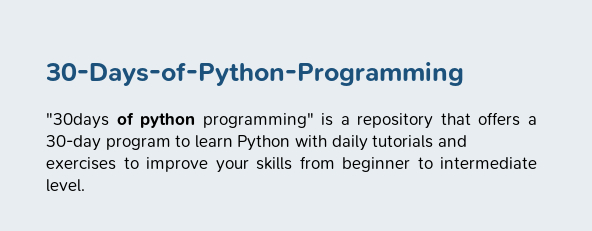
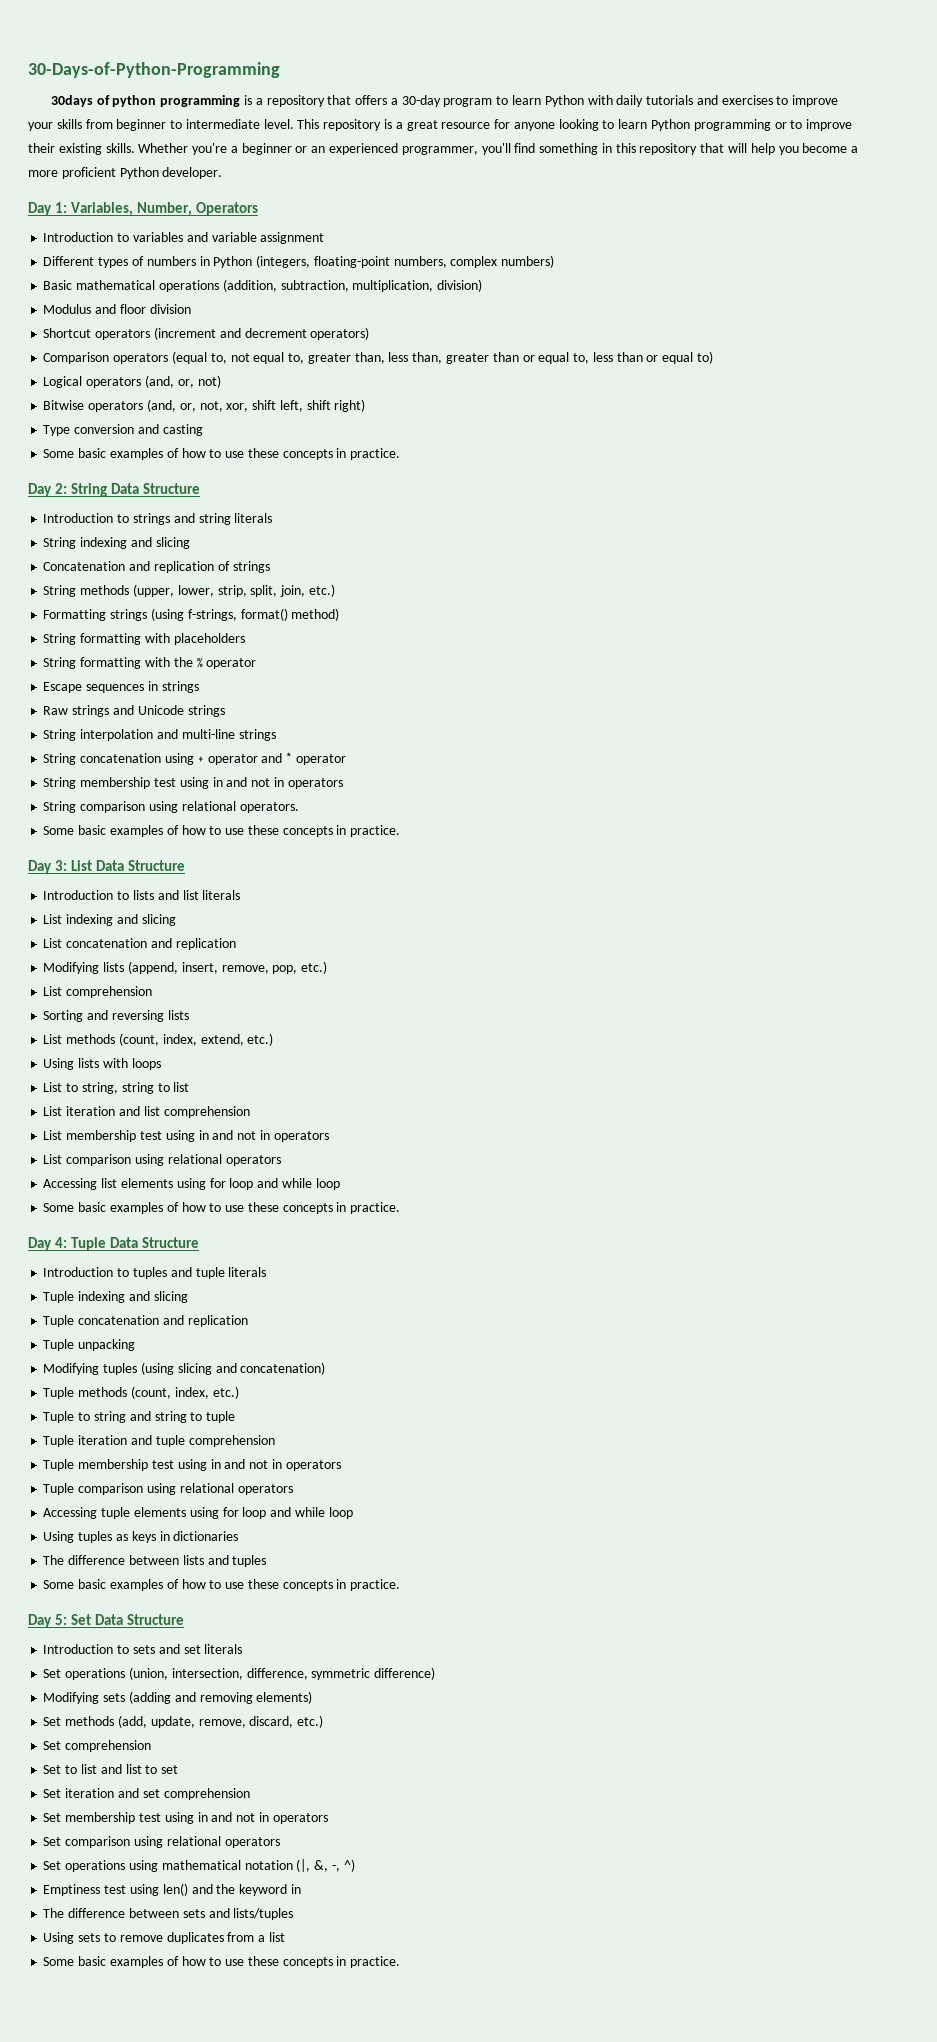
[46,113,109,129] "30days -> [50,95,93,107] 30days
[202,113,314,128] programming" -> [160,95,241,107] programming
(85, 185) none -> [297,119,853,131] [28,143,859,155] [28,167,223,179] [28,202,259,216] [43,232,325,244] [43,255,555,268] [43,279,483,292] [43,304,191,314] [43,327,370,340] [43,351,713,364] [43,375,221,388] [43,399,366,412] [43,424,203,436] [43,448,401,460] [28,483,201,497] [43,513,273,525] [43,537,190,549] [43,561,270,573] [43,584,335,597] [43,608,340,621] [43,633,245,645] [43,657,257,669] [43,681,199,693] [43,705,225,717] [43,729,276,741] [43,752,346,765] [43,777,343,789] [43,801,299,813] [43,825,401,837] [28,860,186,874] [43,890,241,900] [43,914,176,926] [43,938,236,950] [43,961,328,974] [43,986,153,998] [43,1010,189,1022] [43,1033,274,1046] [43,1058,161,1070] [43,1082,190,1094] [43,1106,250,1118] [43,1130,329,1142] [43,1154,281,1166] [43,1178,340,1190] [43,1202,401,1214] [28,1237,200,1251] [43,1267,267,1279] [43,1291,188,1303] [43,1315,248,1327] [43,1339,136,1351] [43,1362,326,1375] [43,1386,239,1399] [43,1411,236,1423] [43,1435,275,1447] [43,1459,341,1471] [43,1483,293,1495] [43,1507,353,1519] [43,1531,239,1543] [43,1555,267,1567] [43,1579,401,1591] [28,1614,185,1628] [43,1644,243,1654] [43,1667,436,1680] [43,1691,313,1704] [43,1715,324,1728] [43,1740,152,1752] [43,1764,179,1774] [43,1788,250,1800] [43,1812,328,1824] [43,1836,280,1848] [43,1859,355,1872] [43,1883,301,1896] [43,1908,294,1920] [43,1932,285,1944] [43,1956,401,1968] This repository is a great resource for anyone looking to learn Python programming or to improve their existing skills. Whether you're a beginner or an experienced programmer, you'll find something in this repository that will help you become a more proficient Python developer. // Day 1: Variables, Number, Operators // Introduction to variables and variable assignment // Different types of numbers in Python (integers, floating-point numbers, complex numbers) // Basic mathematical operations (addition, subtraction, multiplication, division) // Modulus and floor division // Shortcut operators (increment and decrement operators) // Comparison operators (equal to, not equal to, greater than, less than, greater than or equal to, less than or equal to) // Logical operators (and, or, not) // Bitwise operators (and, or, not, xor, shift left, shift right) // Type conversion and casting // Some basic examples of how to use these concepts in practice. // Day 2: String Data Structure // Introduction to strings and string literals // String indexing and slicing // Concatenation and replication of strings // String methods (upper, lower, strip, split, join, etc.) // Formatting strings (using f-strings, format() method) // String formatting with placeholders // String formatting with the % operator // Escape sequences in strings // Raw strings and Unicode strings // String interpolation and multi-line strings // String concatenation using + operator and * operator // String membership test using in and not in operators // String comparison using relational operators. // Some basic examples of how to use these concepts in practice. // Day 3: List Data Structure // Introduction to lists and list literals // List indexing and slicing // List concatenation and replication // Modifying lists (append, insert, remove, pop, etc.) // List comprehension // Sorting and reversing lists // List methods (count, index, extend, etc.) // Using lists with loops // List to string, string to list // List iteration and list comprehension // List membership test using in and not in operators // List comparison using relational operators // Accessing list elements using for loop and while loop // Some basic examples of how to use these concepts in practice. // Day 4: Tuple Data Structure // Introduction to tuples and tuple literals // Tuple indexing and slicing // Tuple concatenation and replication // Tuple unpacking // Modifying tuples (using slicing and concatenation) // Tuple methods (count, index, etc.) // Tuple to string and string to tuple // Tuple iteration and tuple comprehension // Tuple membership test using in and not in operators // Tuple comparison using relational operators // Accessing tuple elements using for loop and while loop // Using tuples as keys in dictionaries // The difference between lists and tuples // Some basic examples of how to use these concepts in practice. // Day 5: Set Data Structure // Introduction to sets and set literals // Set operations (union, intersection, difference, symmetric difference) // Modifying sets (adding and removing elements) // Set methods (add, update, remove, discard, etc.) // Set comprehension // Set to list and list to set // Set iteration and set comprehension // Set membership test using in and not in operators // Set comparison using relational operators // Set operations using mathematical notation (|, &, -, ^) // Emptiness test using len() and the keyword in // The difference between sets and lists/tuples // Using sets to remove duplicates from a list // Some basic examples of how to use these concepts in practice.

